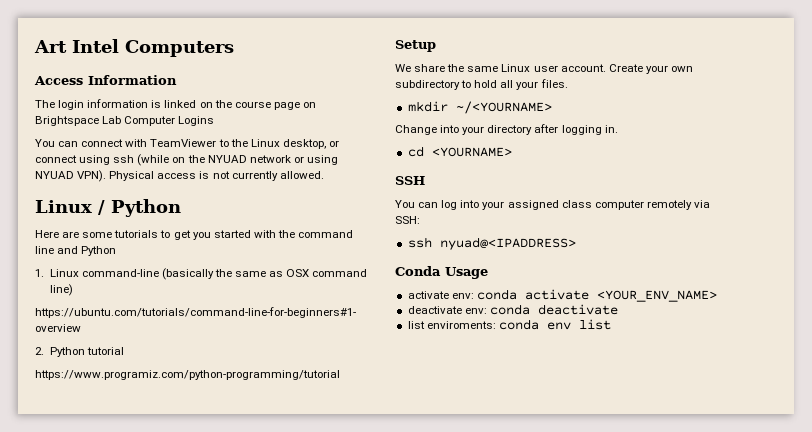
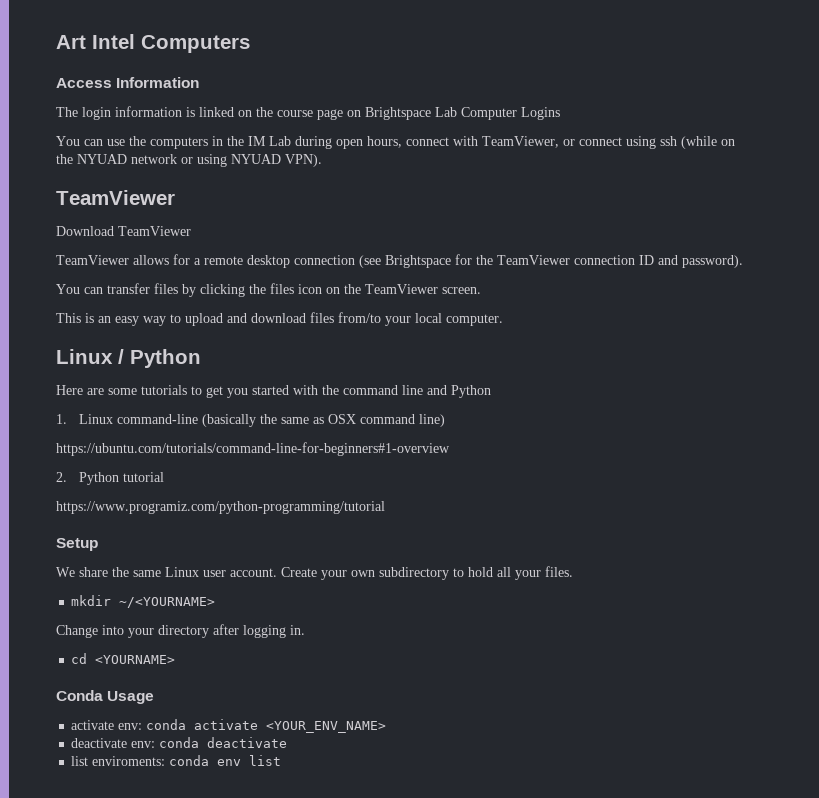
[81,139,326,149] connect with TeamViewer to the Linux desktop, -> [107,136,559,149] use the computers in the IM Lab during open hours, connect with TeamViewer,
[109,171,324,181] Physical access is not currently allowed. -> [56,190,175,205] [56,226,191,236] [56,254,743,268] [56,283,481,297] [56,312,503,326] // TeamViewer // Download TeamViewer // TeamViewer allows for a remote desktop connection (see Brightspace for the TeamViewer connection ID and password). // You can transfer files by clicking the files icon on the TeamViewer screen. // This is an easy way to upload and download files from/to your local computer.
[395,176,425,185] [395,200,710,210] [395,216,420,224] [407,237,576,250] // SSH // You can log into your assigned class computer remotely via SSH: // ssh nyuad@<IPADDRESS> -> (176, 659) none

